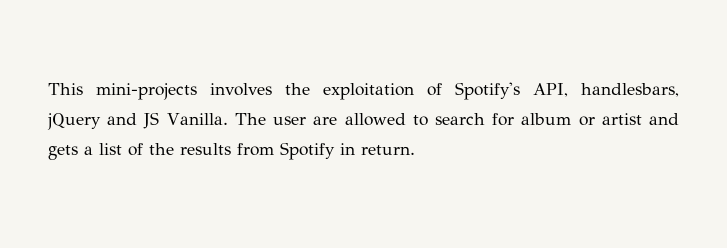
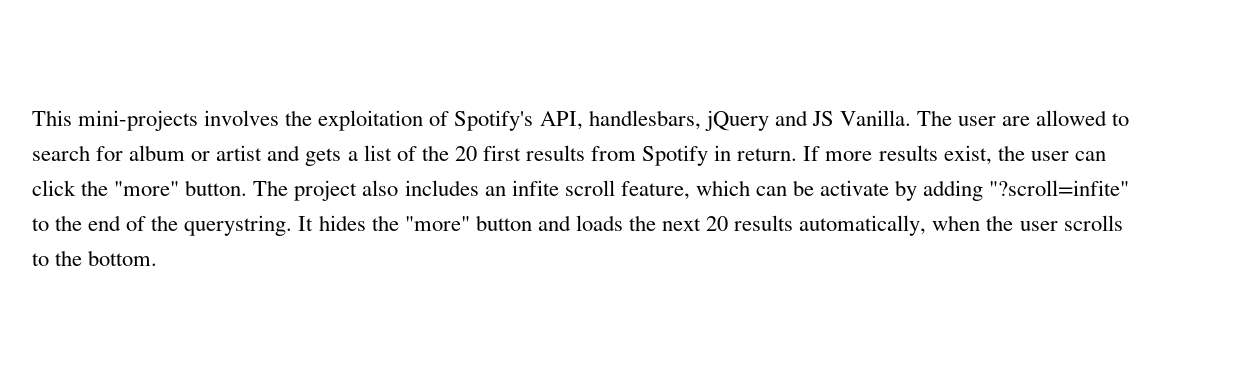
(174, 149) none -> [454,145,521,161] 20 first
(415, 150) none -> [803,145,1106,165] [32,180,1130,201] [32,215,1123,236] [32,250,158,266] If more results exist, the user can click the "more" button. The project also includes an infite scroll feature, which can be activate by adding "?scroll=infite" to the end of the querystring. It hides the "more" button and loads the next 20 results automatically, when the user scrolls to the bottom.

